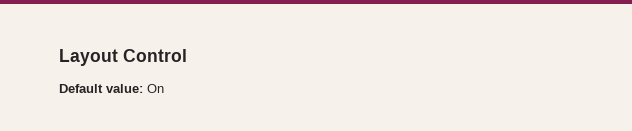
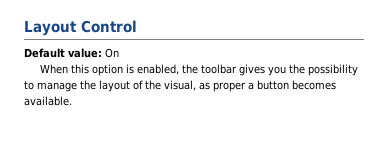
(164, 88) none -> [40,64,359,76] [24,80,336,92] [24,96,72,106] // When this option is enabled, the toolbar gives you the possibility to manage the layout of the visual, as proper a button becomes available.

